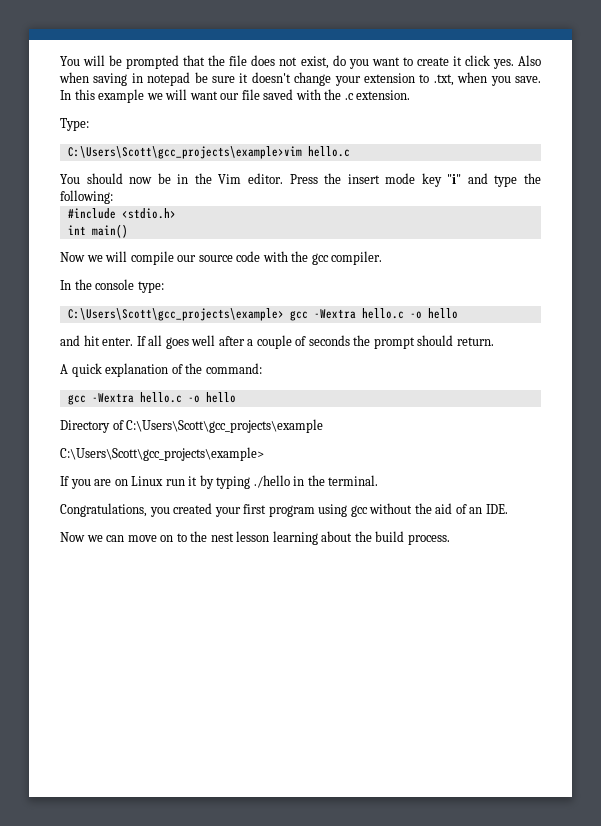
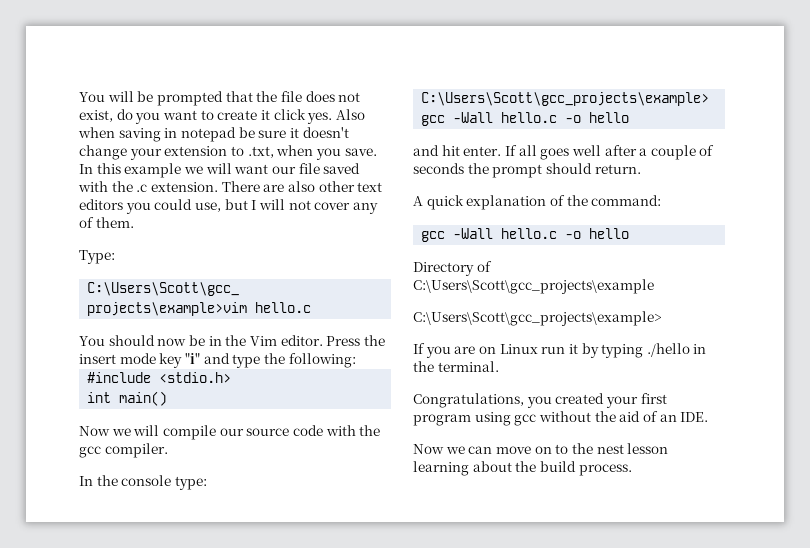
(411, 95) none -> [221,181,383,192] [79,199,378,214] [79,217,134,228] There are also other text editors you could use, but I will not cover any of them.
[313,309,356,319] -Wextra -> [453,112,494,123] -Wall
[91,393,134,403] -Wextra -> [453,228,494,239] -Wall

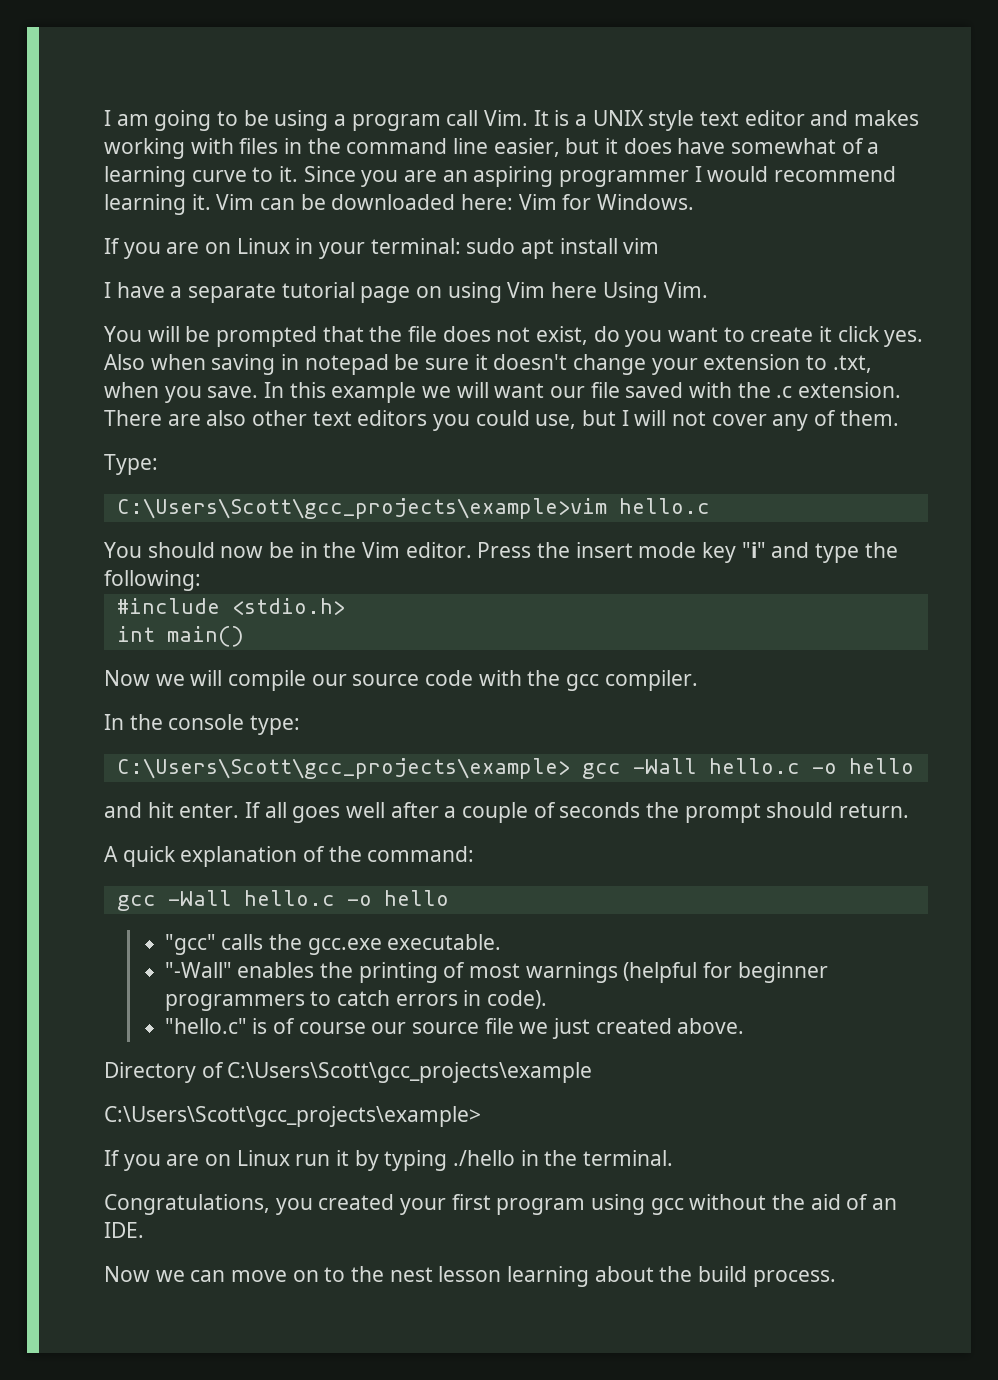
(79, 97) none -> [104,110,920,131] [104,138,880,159] [104,166,897,187] [104,194,695,215] [104,238,660,259] [104,282,709,303] I am going to be using a program call Vim. It is a UNIX style text editor and makes working with files in the command line easier, but it does have somewhat of a learning curve to it. Since you are an aspiring programmer I would recommend learning it. Vim can be downloaded here: Vim for Windows. // If you are on Linux in your terminal: sudo apt install vim // I have a separate tutorial page on using Vim here Using Vim. //
(630, 233) none -> [164,934,502,955] [164,962,828,983] [164,990,548,1011] [164,1018,745,1039] // "gcc" calls the gcc.exe executable. // "-Wall" enables the printing of most warnings (helpful for beginner programmers to catch errors in code). // "hello.c" is of course our source file we just created above.

